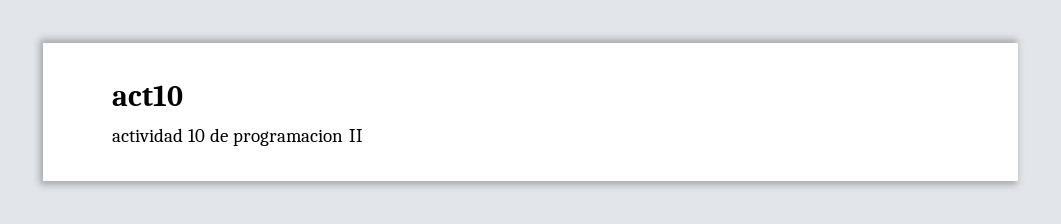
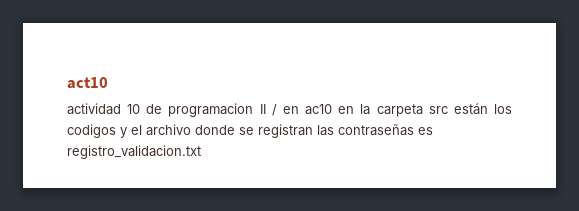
(363, 135) none -> [271,103,512,117] [67,124,433,138] [67,145,201,159] / en ac10 en la carpeta src están los codigos y el archivo donde se registran las contraseñas es registro_validacion.txt

